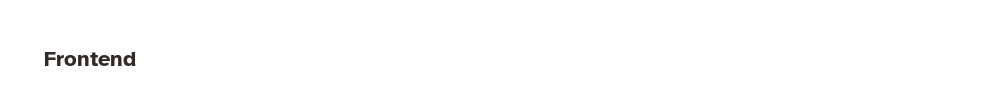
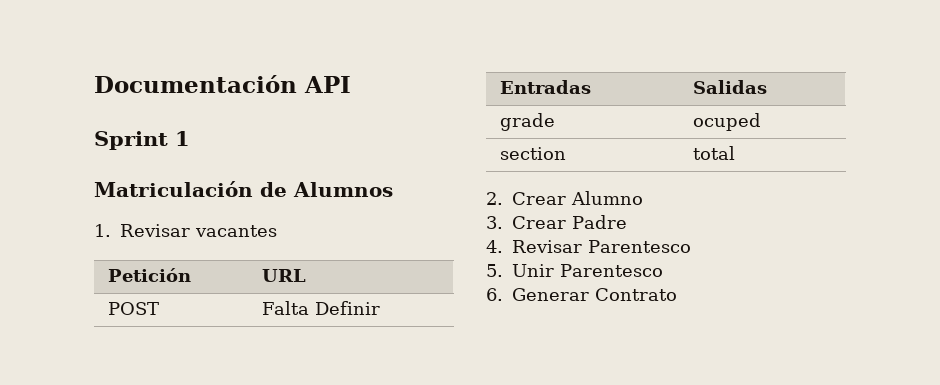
[44,52,136,66] Frontend -> [94,75,351,93] [94,131,190,150] [94,181,393,197] [94,224,277,237] [107,268,191,282] [261,269,306,282] [107,302,159,315] [261,301,380,315] [499,80,591,94] [692,80,767,94] [499,113,555,131] [692,113,761,131] [499,147,566,160] [692,146,735,160] [486,191,643,205] [486,215,627,229] [486,240,691,253] [486,264,663,277] [486,288,677,301] Documentación API // Sprint 1 // Matriculación de Alumnos // 1. Revisar vacantes // Petición | URL // POST | Falta Definir // Entradas | Salidas // grade | ocuped // section | total // 2. Crear Alumno // 3. Crear Padre // 4. Revisar Parentesco // 5. Unir Parentesco // 6. Generar Contrato

